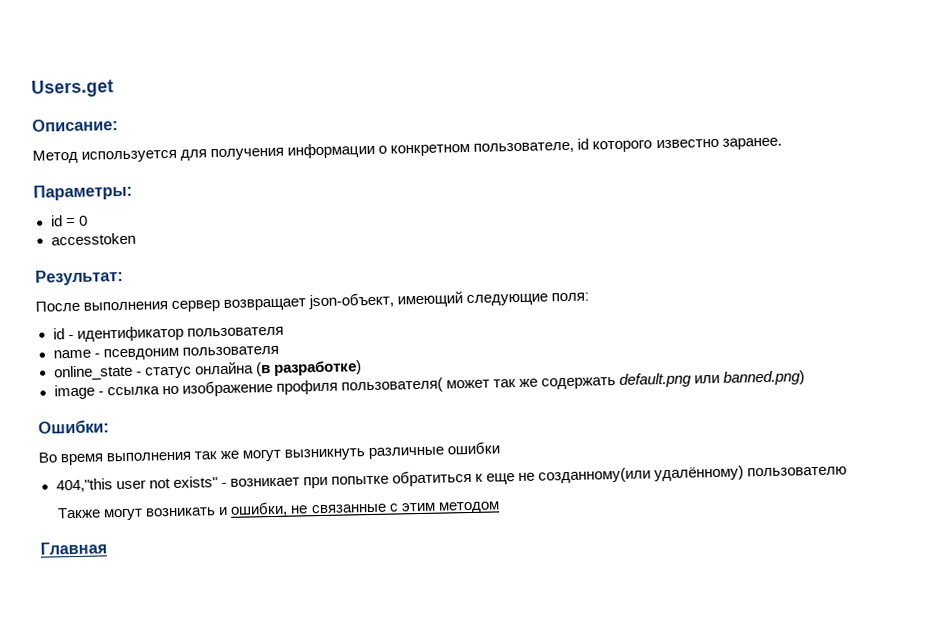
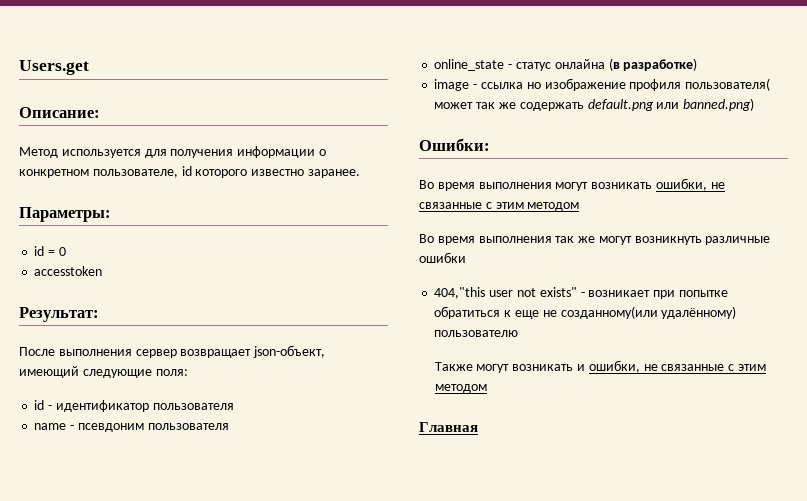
(110, 426) none -> [419,178,725,191] [419,202,580,211] // Во время выполнения могут возникать ошибки, не связанные с этим методом
[284,448,366,461] вызникнуть -> [634,236,702,245] возникнуть

